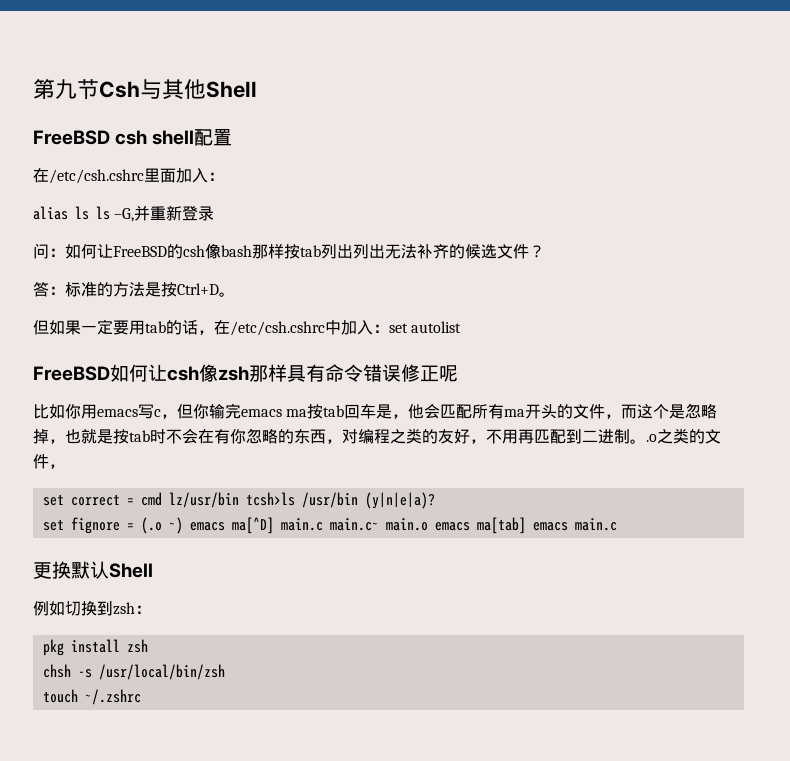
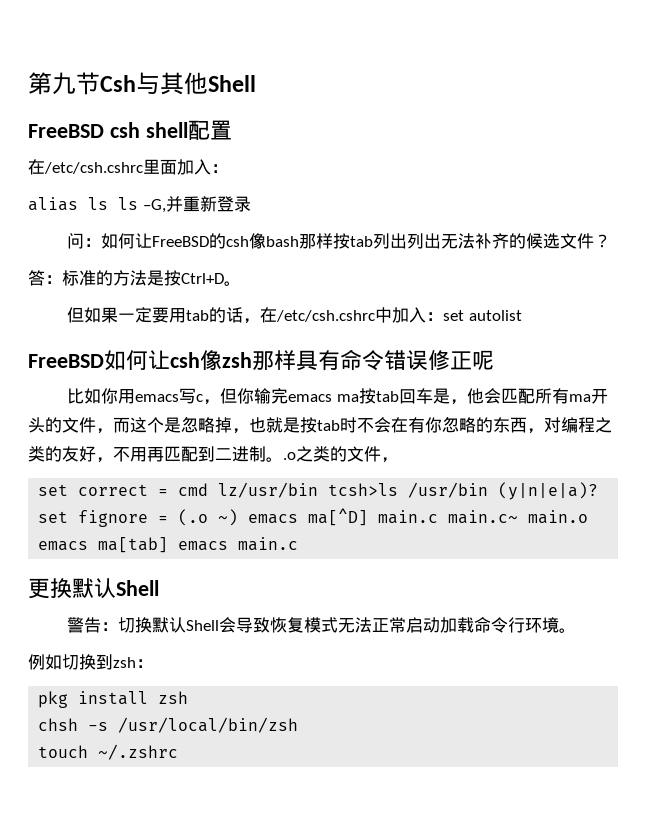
(153, 570) none -> [67,617,577,633] // 警告：切换默认Shell会导致恢复模式无法正常启动加载命令行环境。

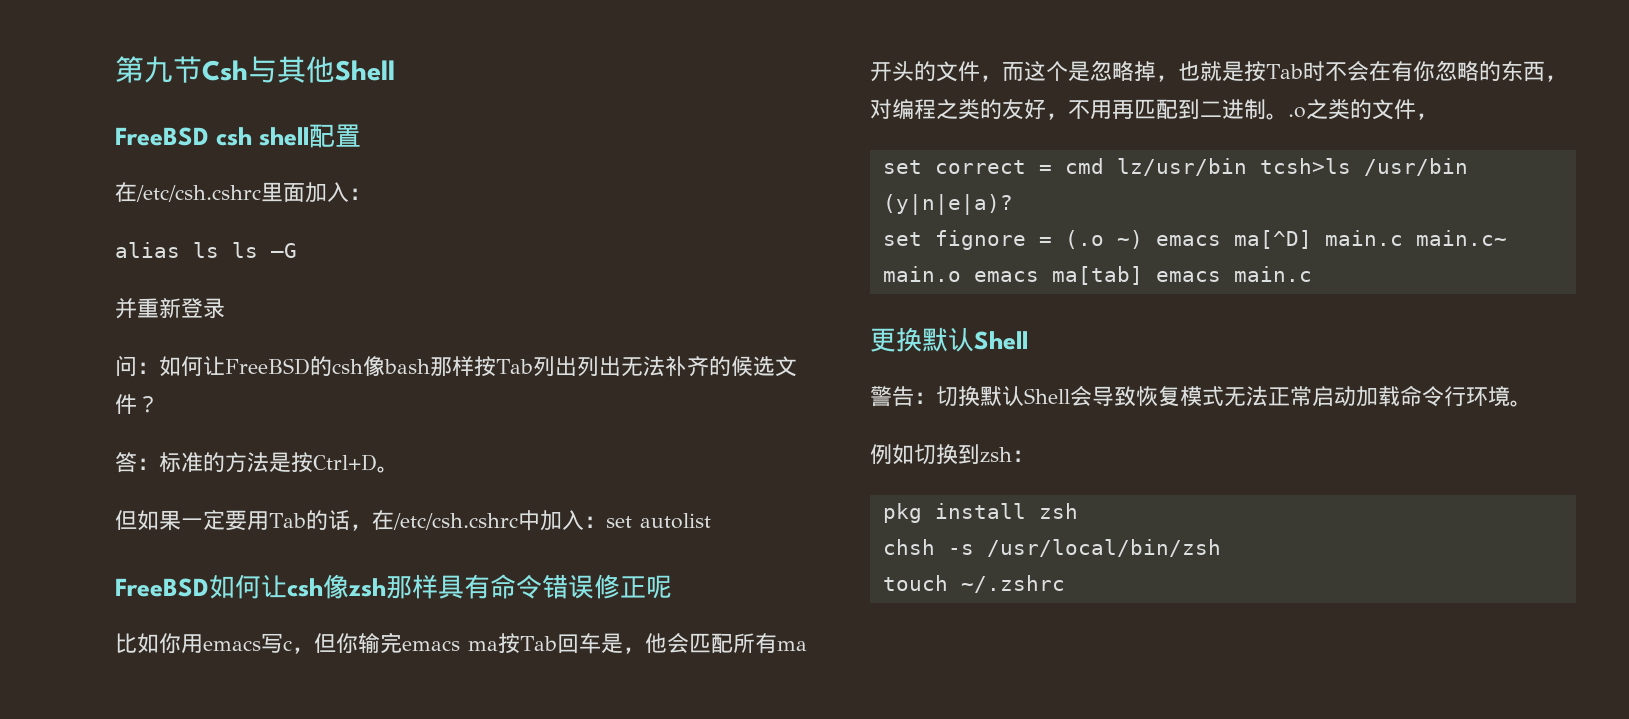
[142,199,166,213] –G, -> [271,243,297,258] –G //
[350,236,374,247] tab -> [496,359,533,374] Tab
[186,310,210,321] tab -> [269,513,306,528] Tab
[375,391,399,402] tab -> [520,636,557,651] Tab
[317,420,340,431] tab -> [1266,64,1303,79] Tab

